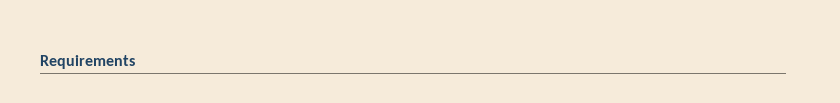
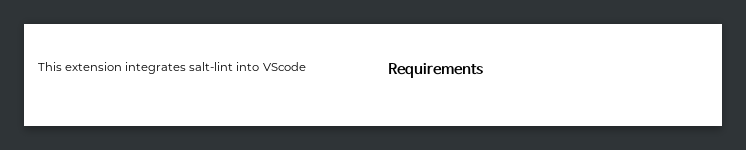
(40, 62) none -> [38,62,306,74] This extension integrates salt-lint into VScode //

